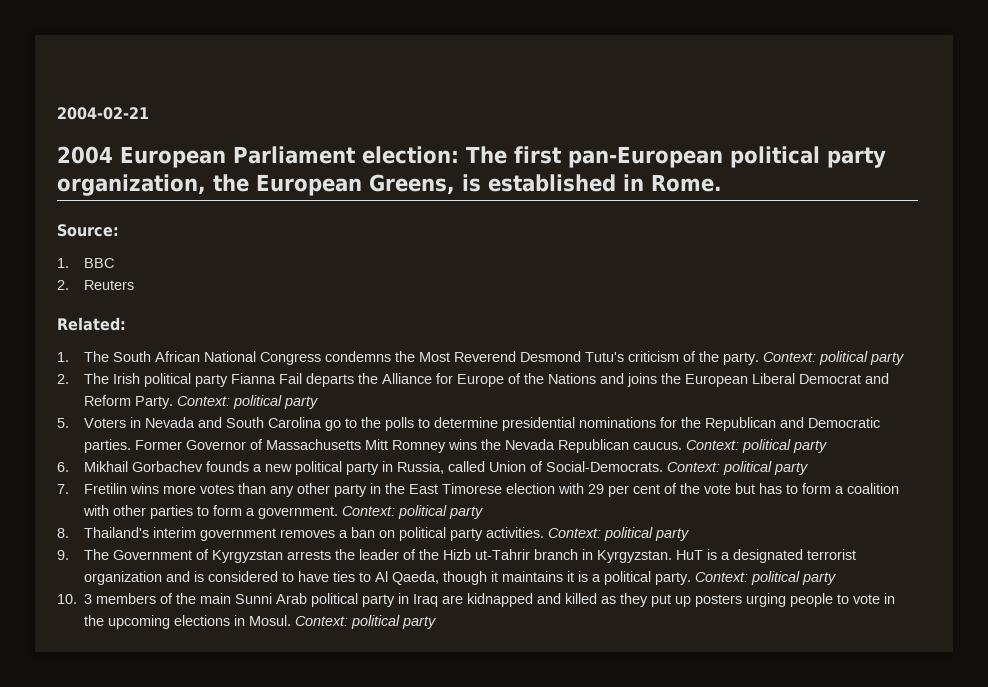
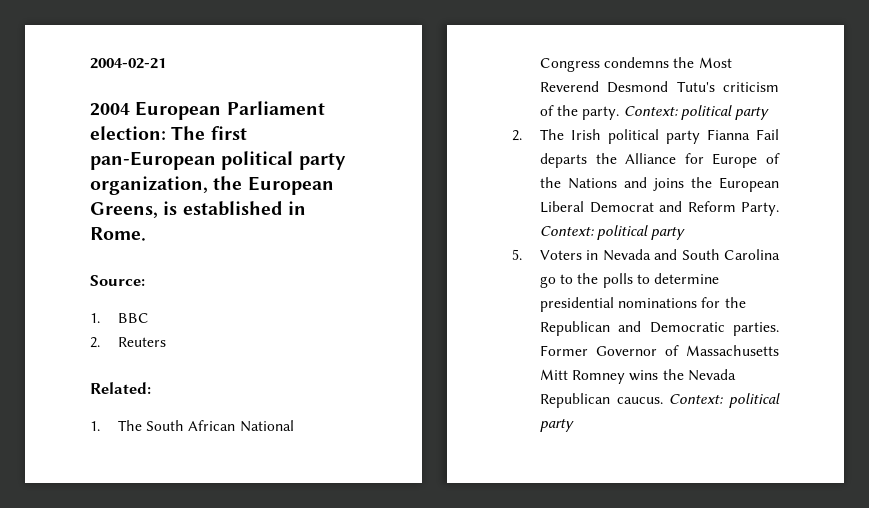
[57,461,808,475] [57,483,899,497] [82,505,483,519] [57,527,689,541] [57,549,856,563] [83,571,836,585] [57,593,896,607] [84,615,437,629] // 6. Mikhail Gorbachev founds a new political party in Russia, called Union of Social-Democrats. Context: political party // 7. Fretilin wins more votes than any other party in the East Timorese election with 29 per cent of the vote but has to form a coalition with other parties to form a government. Context: political party // 8. Thailand's interim government removes a ban on political party activities. Context: political party // 9. The Government of Kyrgyzstan arrests the leader of the Hizb ut-Tahrir branch in Kyrgyzstan. HuT is a designated terrorist organization and is considered to have ties to Al Qaeda, though it maintains it is a political party. Context: political party // 10. 3 members of the main Sunni Arab political party in Iraq are kidnapped and killed as they put up posters urging people to vote in the upcoming elections in Mosul. Context: political party -> (575, 425) none

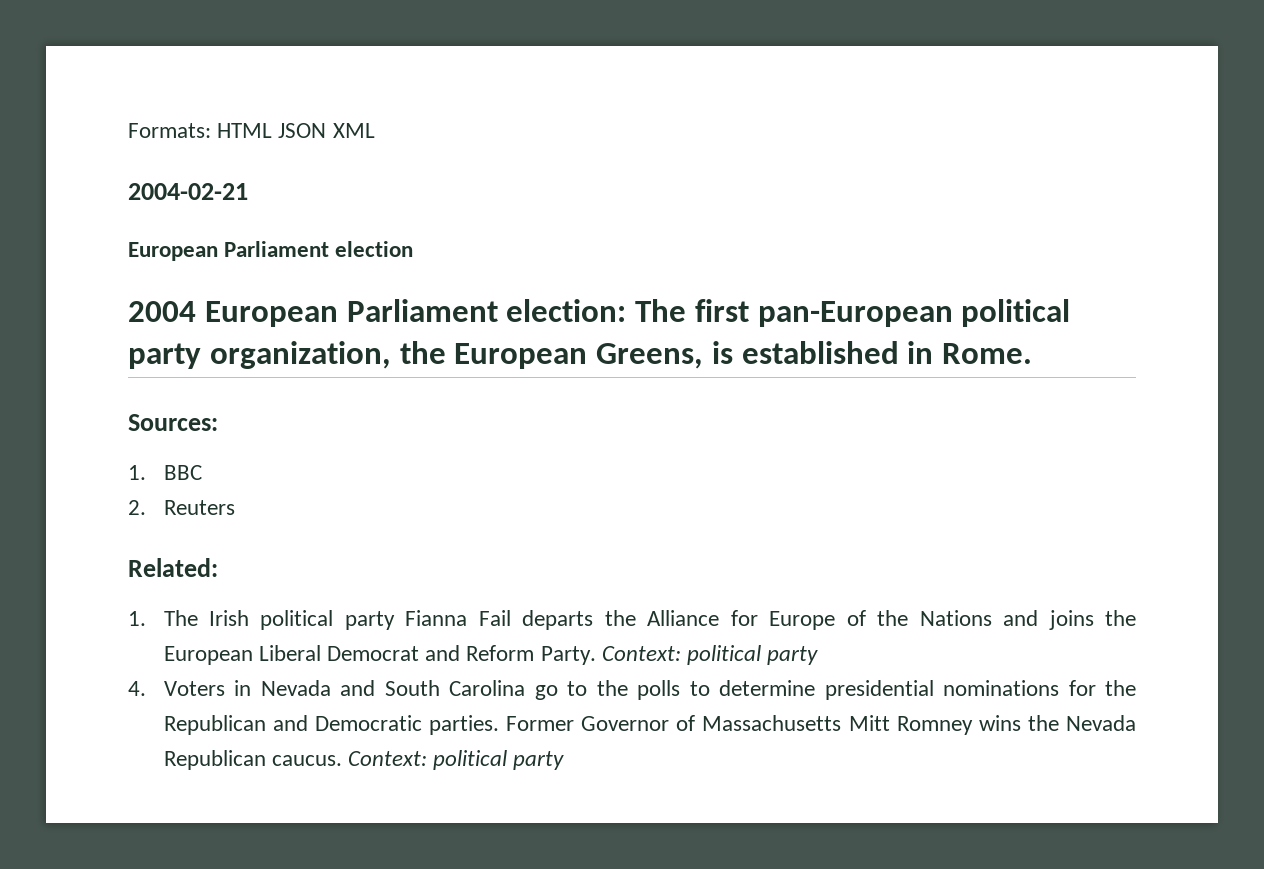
[90,58,166,69] 2004-02-21 -> [128,123,375,138] [128,183,248,200] [128,241,414,261] Formats: HTML JSON XML // 2004-02-21 // European Parliament election
[90,275,145,286] Source: -> [128,414,218,431] Sources:
[146,420,294,432] [540,57,732,72] [540,81,779,93] [540,105,769,120] [512,129,565,141] South African National Congress condemns the Most Reverend Desmond Tutu's criticism of the party. Context: political party // 2. The -> (198, 618) none
[512,249,522,260] 5. -> [128,681,146,696] 4.

